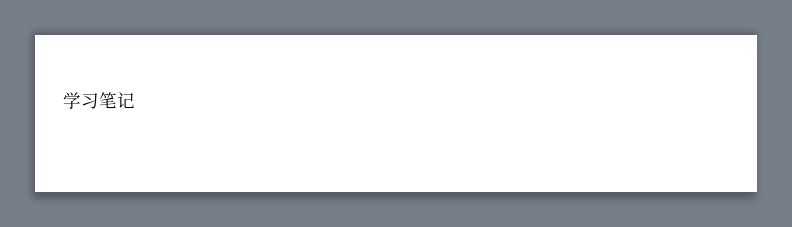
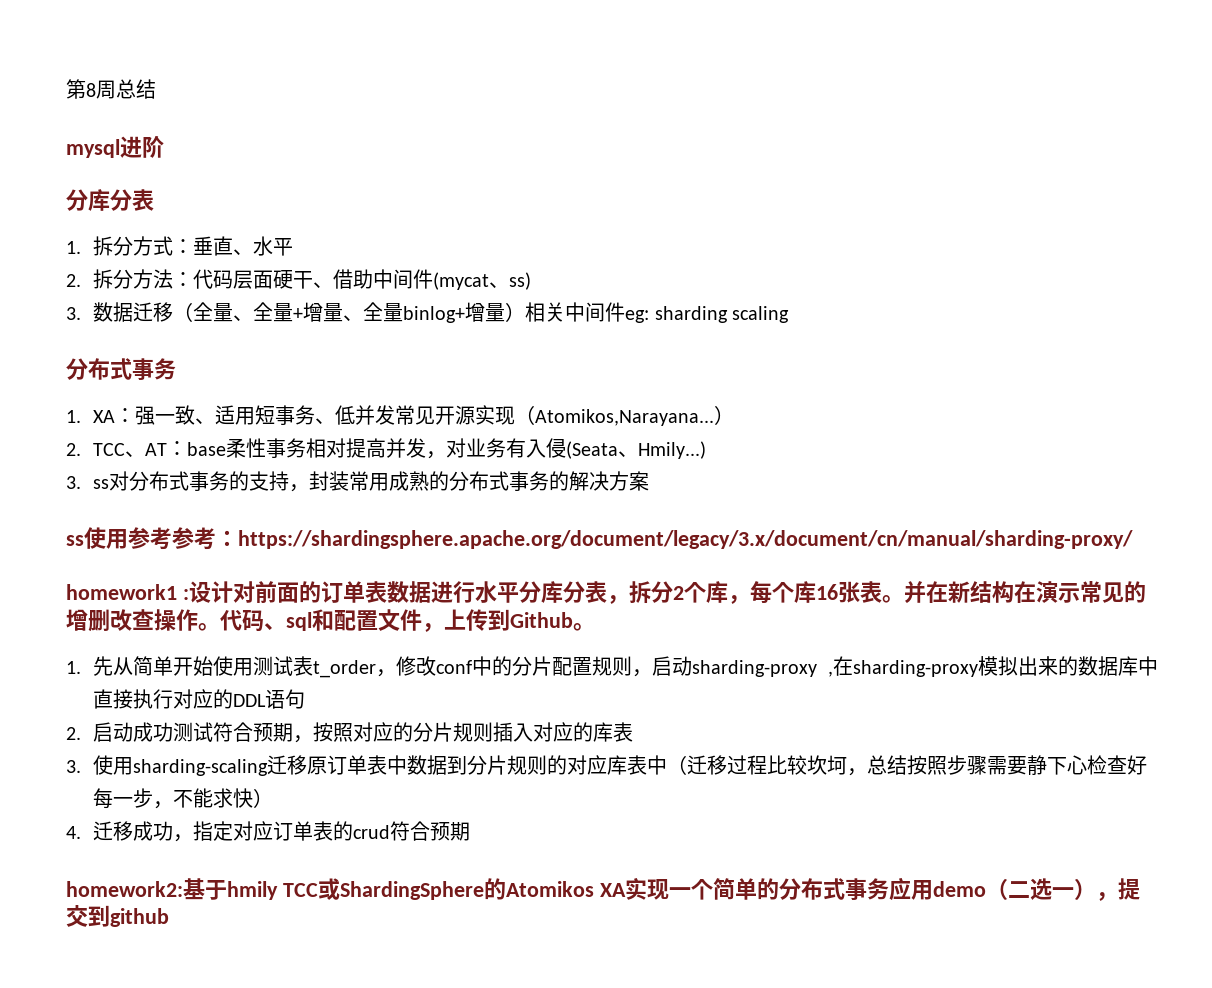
[63,92,135,109] 学习笔记 -> [66,79,156,99] [66,135,164,158] [66,189,154,211] [66,236,294,256] [66,269,532,290] [66,302,790,323] [66,358,176,380] [66,405,735,426] [66,438,707,459] [66,471,650,492] [66,527,1133,550] [66,581,1146,604] [66,609,595,632] [66,656,1158,678] [93,689,306,709] [66,722,634,743] [66,755,1148,776] [93,788,274,809] [66,821,471,842] [66,877,1140,901] [66,905,169,927] 第8周总结 // mysql进阶 // 分库分表 // 1.拆分方式：垂直、水平 // 2.拆分方法：代码层面硬干、借助中间件(mycat、ss) // 3.数据迁移（全量、全量+增量、全量binlog+增量）相关中间件eg: sharding scaling // 分布式事务 // 1. XA：强一致、适用短事务、低并发常见开源实现（Atomikos,Narayana...） // 2. TCC、AT：base柔性事务相对提高并发，对业务有入侵(Seata、Hmily...) // 3. ss对分布式事务的支持，封装常用成熟的分布式事务的解决方案 // ss使用参考参考：https://shardingsphere.apache.org/document/legacy/3.x/document/cn/manual/sharding-proxy/ // homework1 :设计对前面的订单表数据进行水平分库分表，拆分2个库，每个库16张表。并在新结构在演示常见的增删改查操作。代码、sql和配置文件，上传到Github。 // 1.先从简单开始使用测试表t_order，修改conf中的分片配置规则，启动sharding-proxy ,在sharding-proxy模拟出来的数据库中直接执行对应的DDL语句 // 2.启动成功测试符合预期，按照对应的分片规则插入对应的库表 // 3.使用sharding-scaling迁移原订单表中数据到分片规则的对应库表中（迁移过程比较坎坷，总结按照步骤需要静下心检查好每一步，不能求快） // 4.迁移成功，指定对应订单表的crud符合预期 // homework2:基于hmily TCC或ShardingSphere的Atomikos XA实现一个简单的分布式事务应用demo（二选一），提交到github

